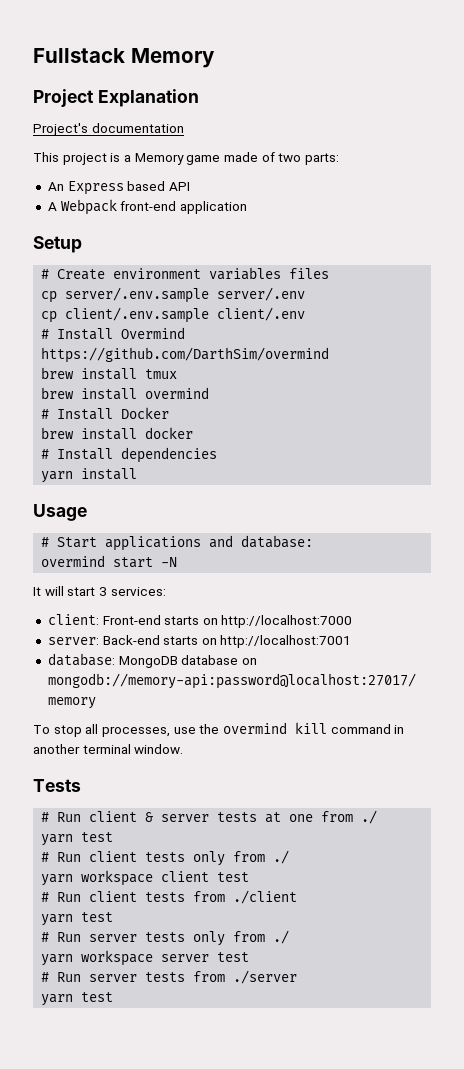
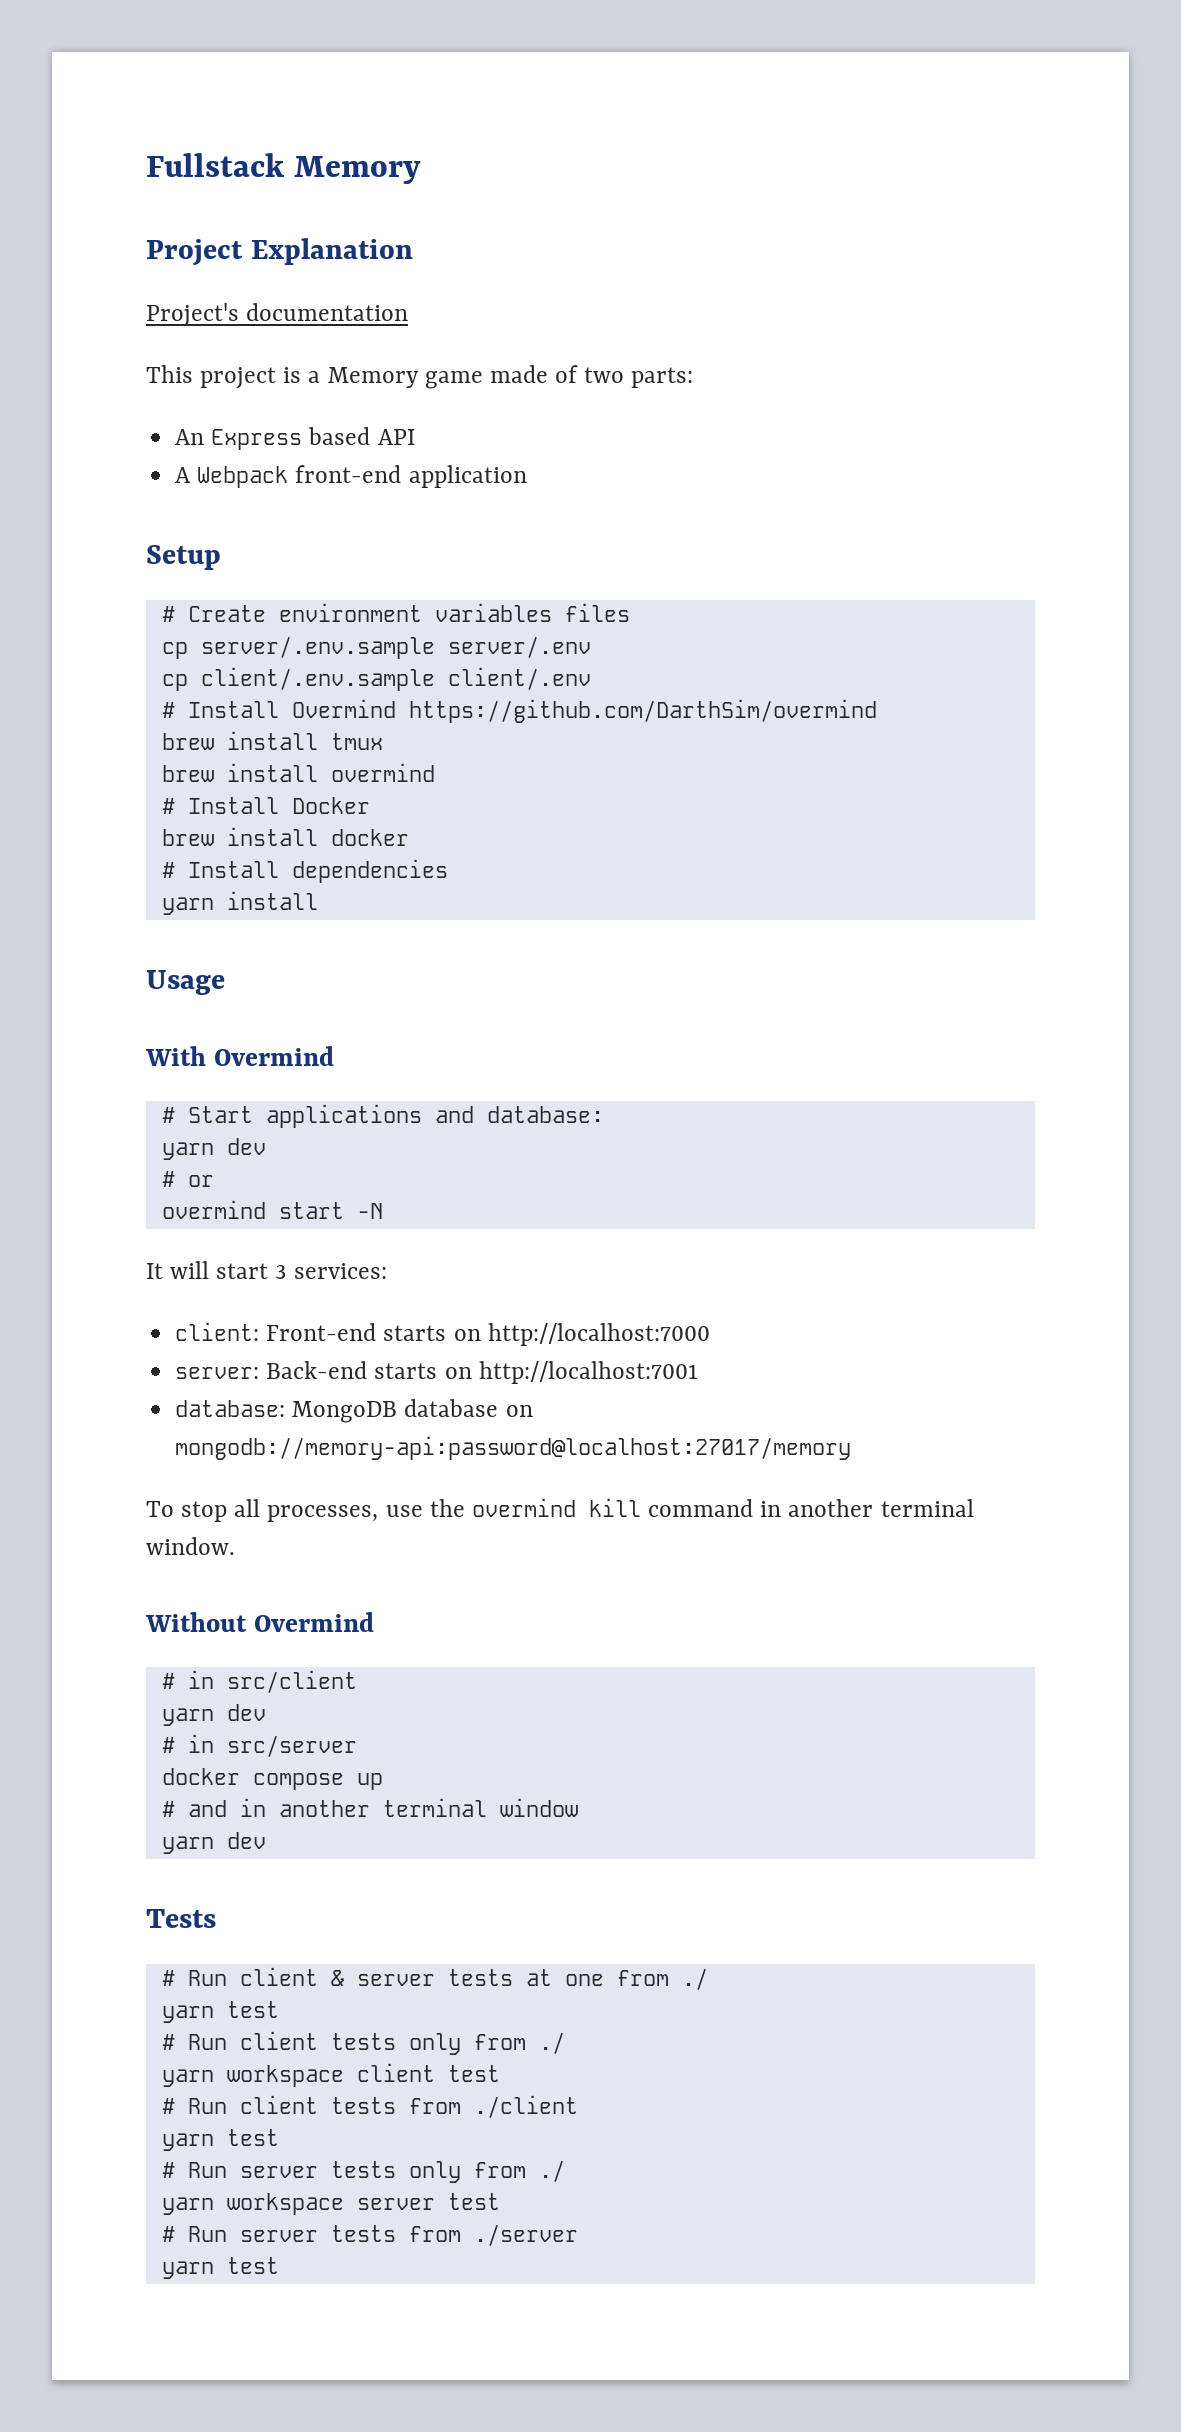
(87, 512) none -> [145,1046,334,1066] // With Overmind
(314, 541) none -> [161,1138,266,1160] [161,1171,214,1187] // yarn dev // # or
(184, 749) none -> [145,1612,374,1632] [161,1670,357,1693] [161,1704,266,1726] [161,1734,357,1757] [161,1768,383,1790] [161,1798,578,1817] [161,1832,266,1854] // Without Overmind // # in src/client // yarn dev // # in src/server // docker compose up // # and in another terminal window // yarn dev

